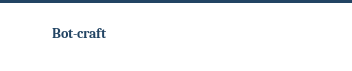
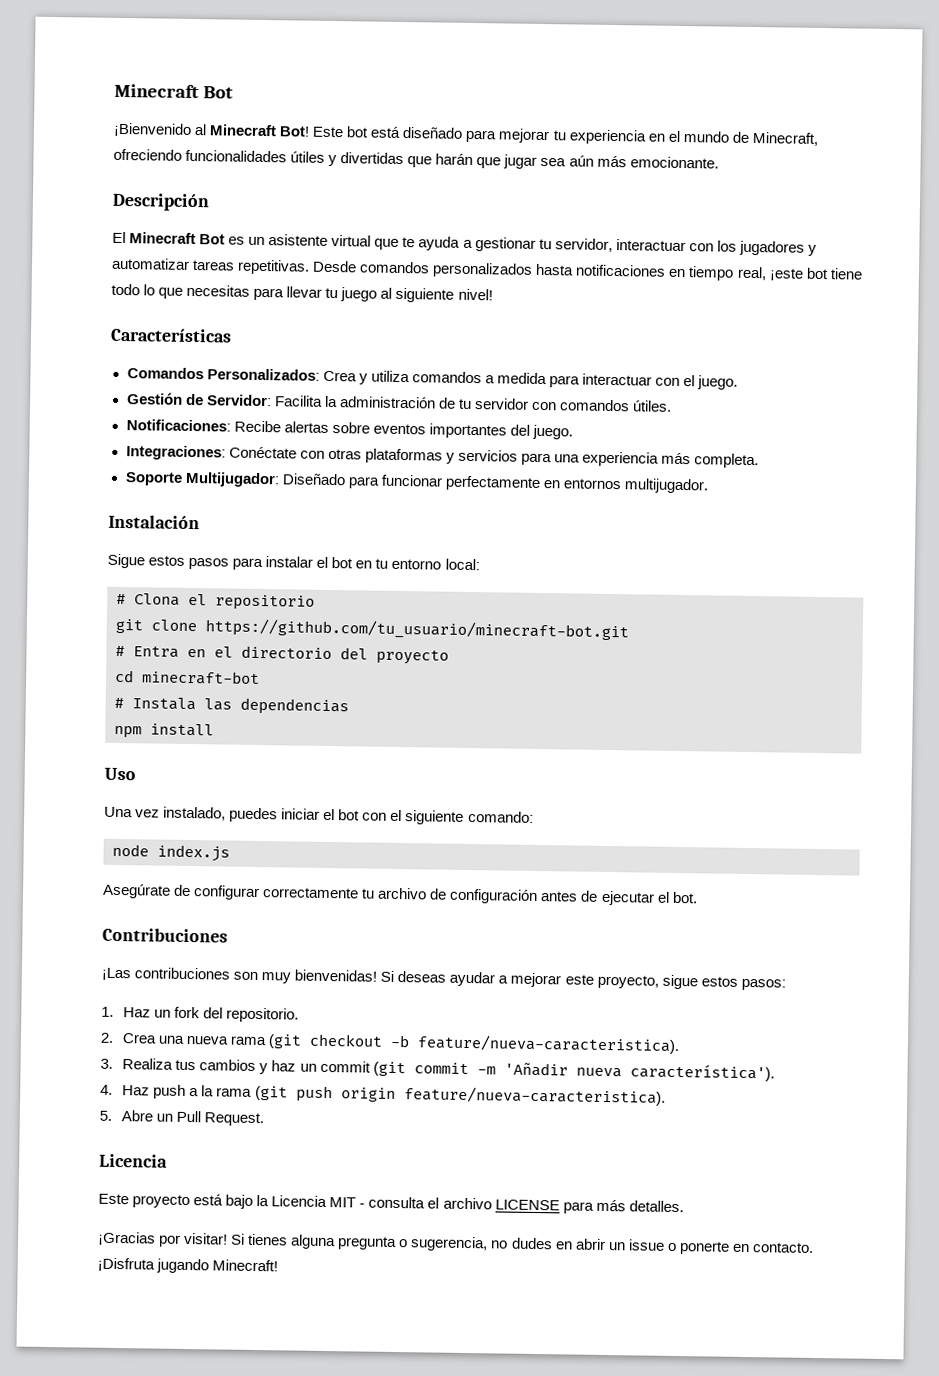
[52,28,107,38] Bot-craft -> [114,83,234,99] [113,122,818,146] [113,148,719,169] [112,192,210,212] [112,231,817,256] [111,257,863,281] [111,283,493,303] [110,327,232,343] [126,367,739,390] [126,392,673,412] [125,419,573,440] [125,445,760,469] [124,471,709,494] [108,514,200,530] [107,553,480,571] [116,593,315,611] [115,618,629,642] [115,645,449,665] [115,669,260,685] [114,697,349,716] [114,723,214,739] [104,767,136,781] [104,806,534,825] [112,843,230,862] [102,883,698,906] [102,927,228,943] [101,967,786,991] [101,1006,300,1023] [100,1032,681,1055] [100,1058,775,1082] [100,1084,666,1106] [99,1110,265,1127] [99,1153,168,1168] [98,1193,684,1214] [97,1231,814,1255] [97,1257,279,1274] Minecraft Bot // ¡Bienvenido al Minecraft Bot! Este bot está diseñado para mejorar tu experiencia en el mundo de Minecraft, ofreciendo funcionalidades útiles y divertidas que harán que jugar sea aún más emocionante. // Descripción // El Minecraft Bot es un asistente virtual que te ayuda a gestionar tu servidor, interactuar con los jugadores y automatizar tareas repetitivas. Desde comandos personalizados hasta notificaciones en tiempo real, ¡este bot tiene todo lo que necesitas para llevar tu juego al siguiente nivel! // Características // Comandos Personalizados: Crea y utiliza comandos a medida para interactuar con el juego. // Gestión de Servidor: Facilita la administración de tu servidor con comandos útiles. // Notificaciones: Recibe alertas sobre eventos importantes del juego. // Integraciones: Conéctate con otras plataformas y servicios para una experiencia más completa. // Soporte Multijugador: Diseñado para funcionar perfectamente en entornos multijugador. // Instalación // Sigue estos pasos para instalar el bot en tu entorno local: // # Clona el repositorio // git clone https://github.com/tu_usuario/minecraft-bot.git // # Entra en el directorio del proyecto // cd minecraft-bot // # Instala las dependencias // npm install // Uso // Una vez instalado, puedes iniciar el bot con el siguiente comando: // node index.js // Asegúrate de configurar correctamente tu archivo de configuración antes de ejecutar el bot. // Contribuciones // ¡Las contribuciones son muy bienvenidas! Si deseas ayudar a mejorar este proyecto, sigue estos pasos: // 1. Haz un fork del repositorio. // 2. Crea una nueva rama (git checkout -b feature/nueva-caracteristica). // 3. Realiza tus cambios y haz un commit (git commit -m 'Añadir nueva característica'). // 4. Haz push a la rama (git push origin feature/nueva-caracteristica). // 5. Abre un Pull Request. // Licencia // Este proyecto está bajo la Licencia MIT - consulta el archivo LICENSE para más detalles. // ¡Gracias por visitar! Si tienes alguna pregunta o sugerencia, no dudes en abrir un issue o ponerte en contacto. ¡Disfruta jugando Minecraft!

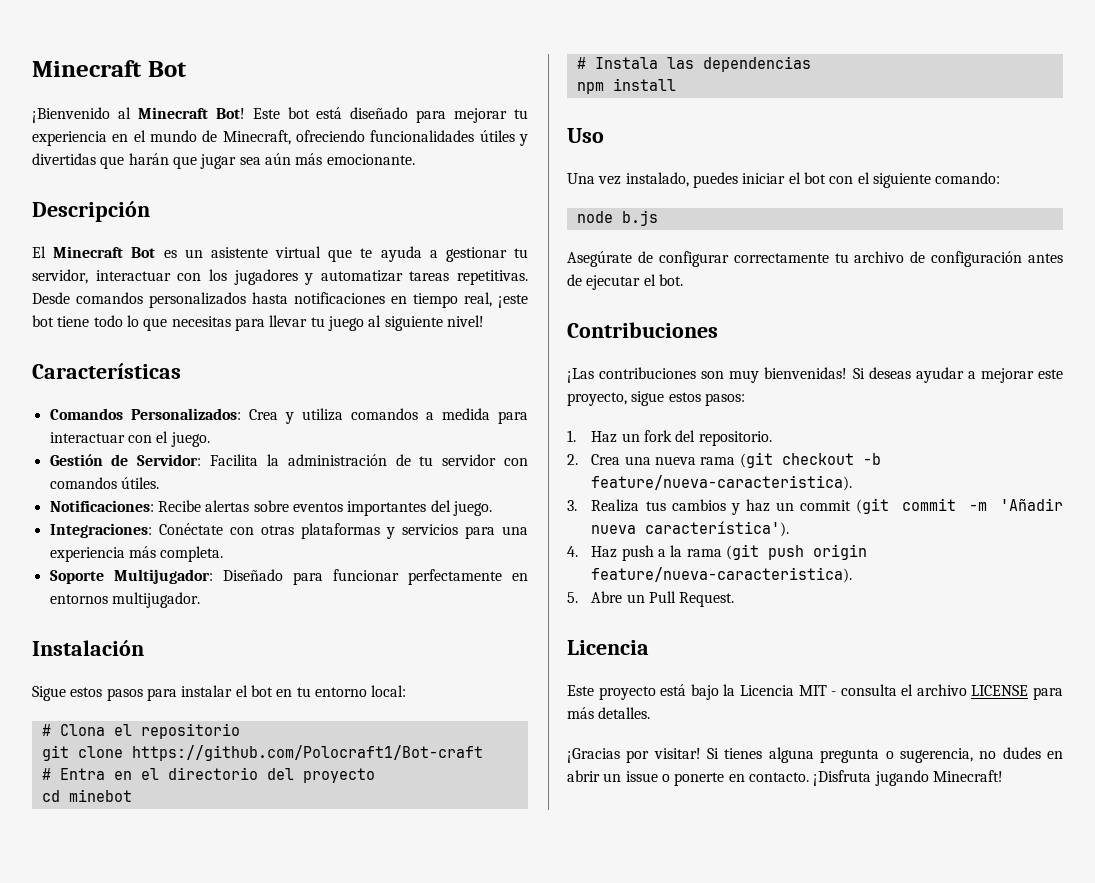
[205,618,629,642] https://github.com/tu_usuario/minecraft-bot.git -> [131,745,483,761] https://github.com/Polocraft1/Bot-craft
[142,670,260,685] minecraft-bot -> [68,789,132,802] minebot
[157,844,230,862] index.js -> [621,210,658,226] b.js

